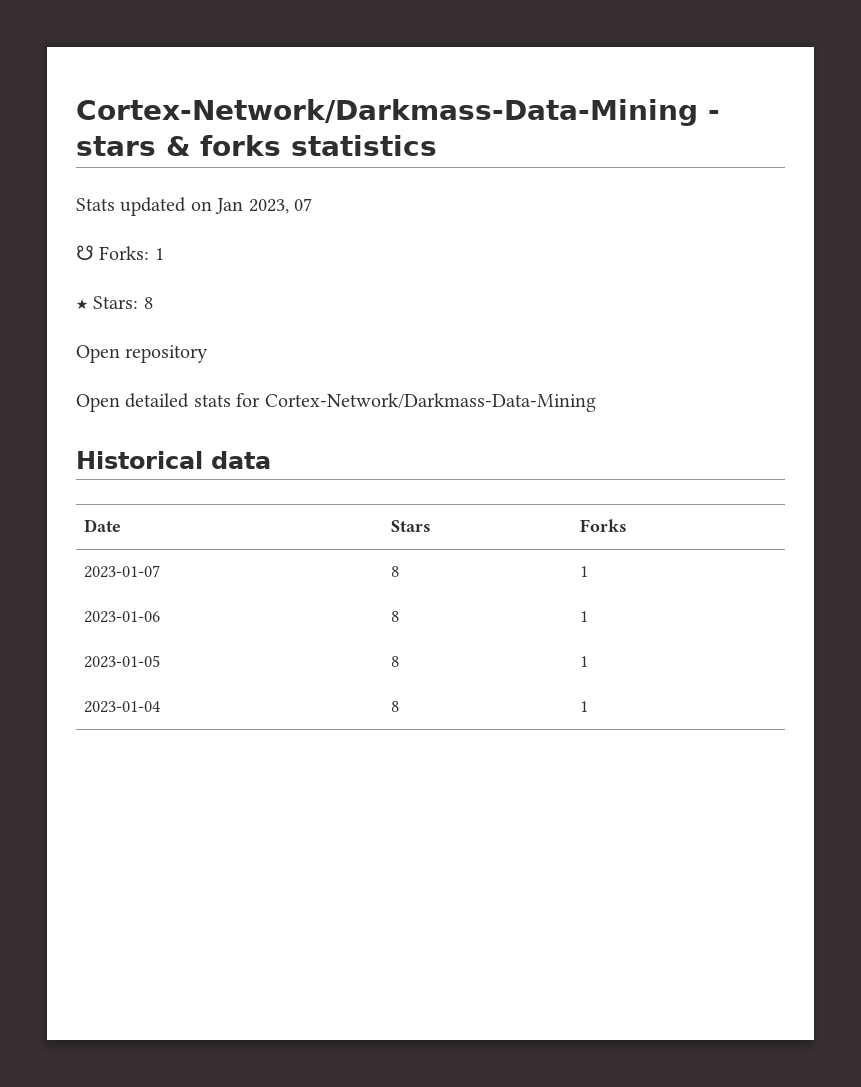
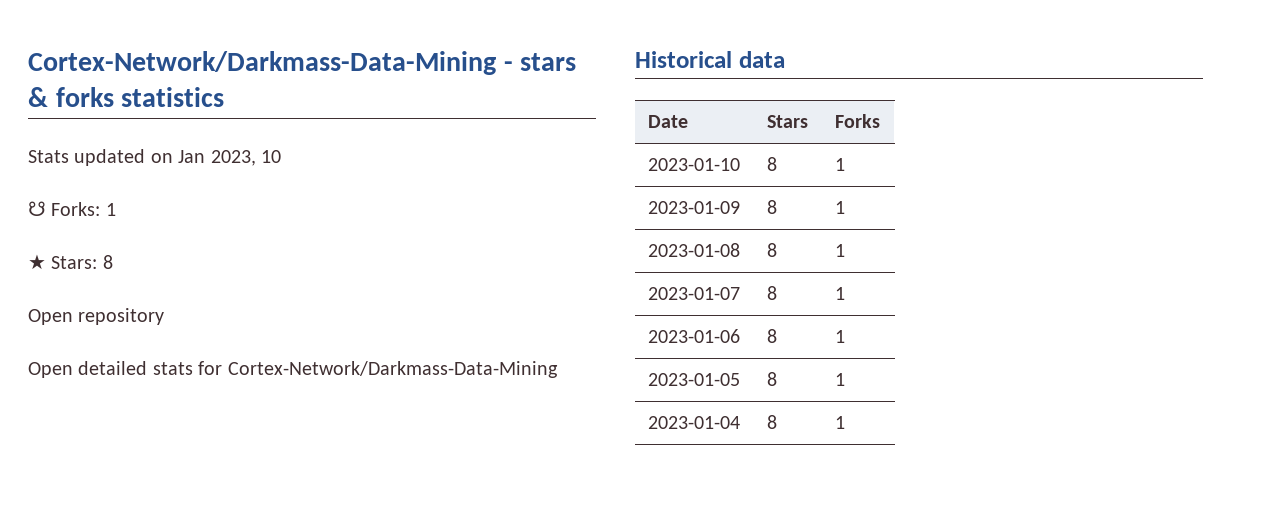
[294,198,312,211] 07 -> [261,150,281,163] 10
(628, 525) none -> [648,158,741,171] [767,157,778,171] [835,158,846,171] [648,201,741,214] [767,200,778,214] [835,201,846,214] [648,243,741,257] [767,243,778,257] [835,244,846,257] // 2023-01-10 | 8 | 1 // 2023-01-09 | 8 | 1 // 2023-01-08 | 8 | 1

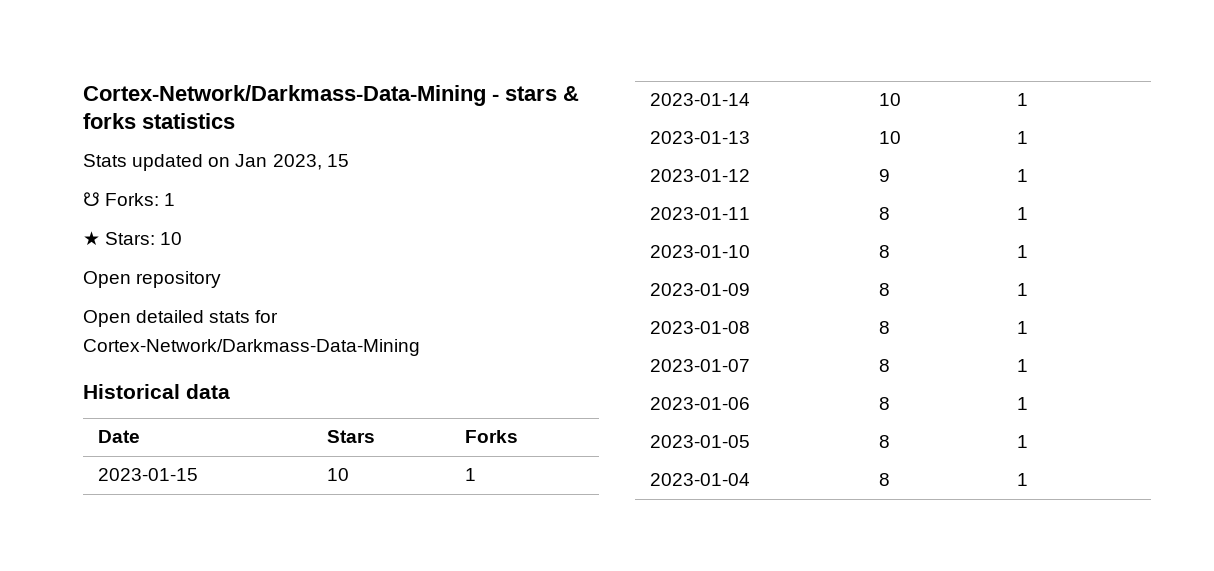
[261,150,281,163] 10 -> [326,154,349,167] 15
[102,255,113,269] 8 -> [160,232,183,245] 10
(881, 121) none -> [97,468,198,481] [326,468,349,481] [464,468,476,481] [649,93,750,106] [878,93,901,106] [1016,93,1028,106] [649,131,750,144] [878,131,901,144] [1016,131,1028,144] [649,169,750,182] [878,169,890,182] [1016,169,1028,182] [649,207,750,220] [878,207,890,220] [1016,207,1028,220] // 2023-01-15 | 10 | 1 // 2023-01-14 | 10 | 1 // 2023-01-13 | 10 | 1 // 2023-01-12 | 9 | 1 // 2023-01-11 | 8 | 1

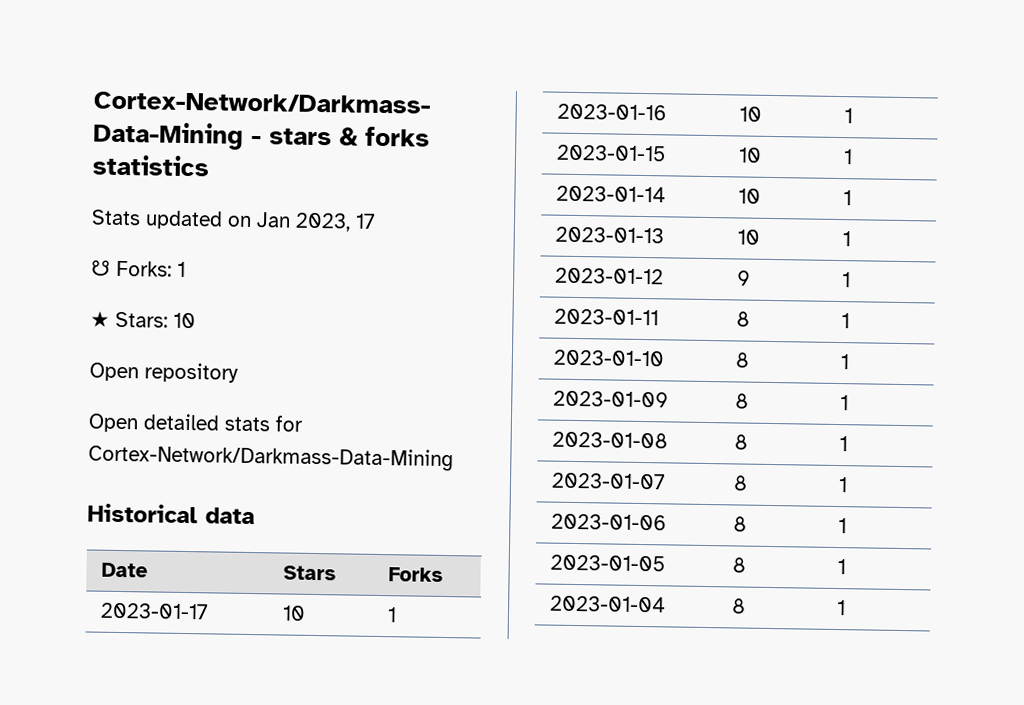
[326,154,349,167] 15 -> [355,213,376,229] 17
(518, 436) none -> [100,602,210,620] [282,605,307,621] [387,607,398,623] [557,103,668,121] [739,106,763,122] [844,108,854,124] // 2023-01-17 | 10 | 1 // 2023-01-16 | 10 | 1

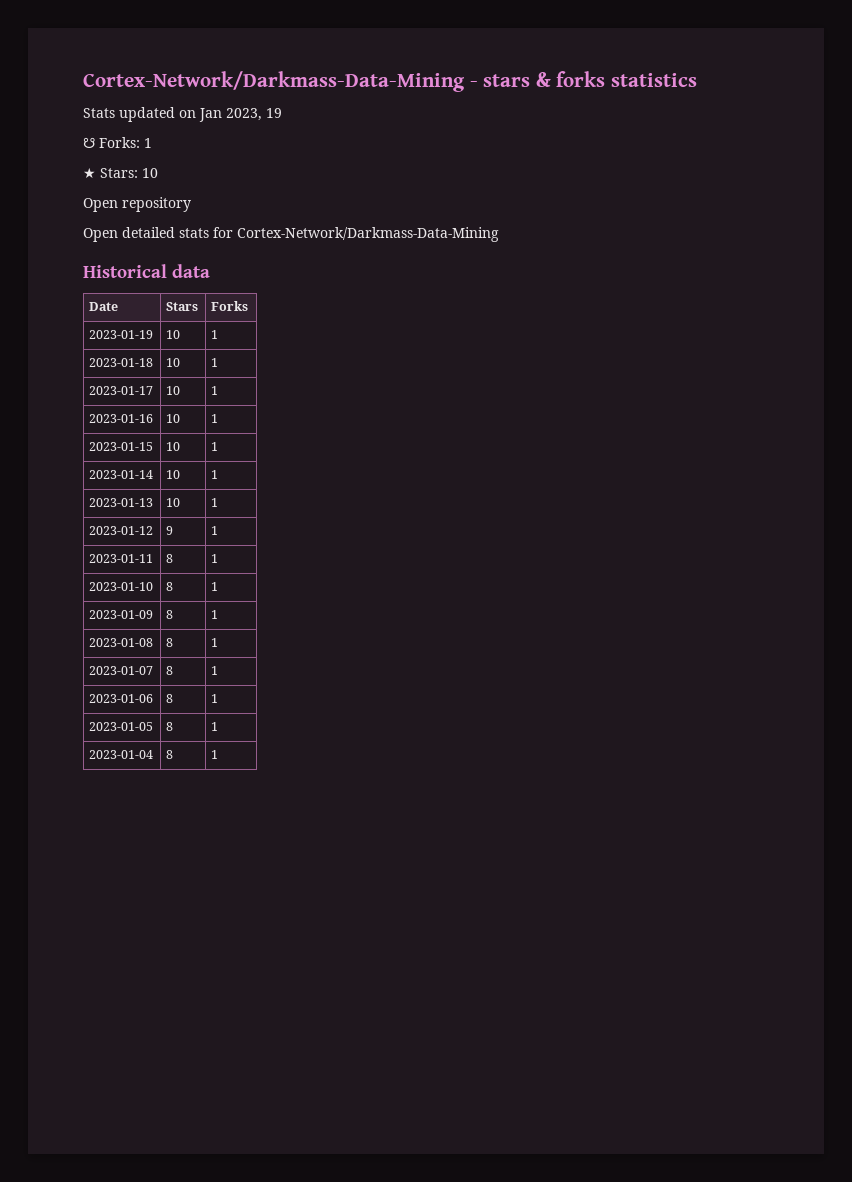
[355,213,376,229] 17 -> [266,108,282,118] 19
(444, 574) none -> [89,330,154,339] [166,330,181,339] [211,330,219,339] [89,358,154,367] [166,358,181,367] [211,358,219,367] // 2023-01-19 | 10 | 1 // 2023-01-18 | 10 | 1

